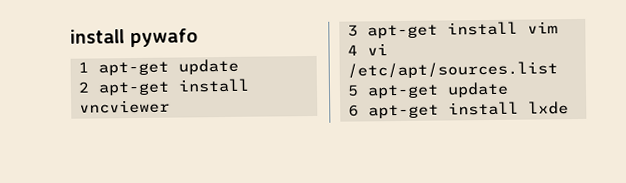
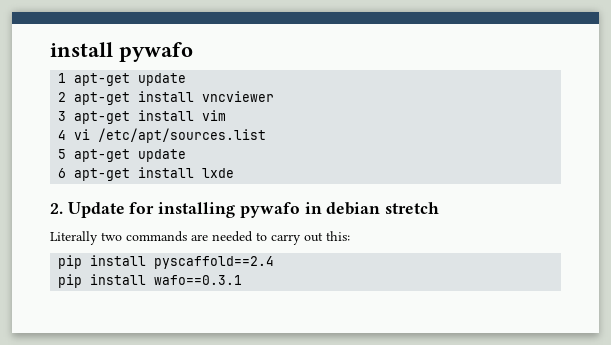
(570, 108) none -> [50,202,440,218] [50,231,350,245] [58,255,275,269] [58,274,243,288] // 2. Update for installing pywafo in debian stretch // Literally two commands are needed to carry out this: // pip install pyscaffold==2.4 // pip install wafo==0.3.1

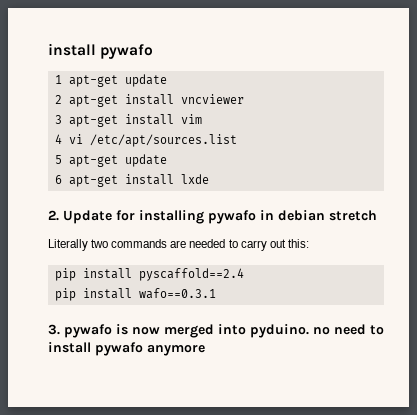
(243, 280) none -> [48,324,384,338] [48,342,205,356] // 3. pywafo is now merged into pyduino. no need to install pywafo anymore

